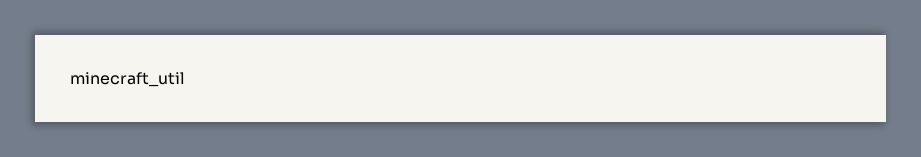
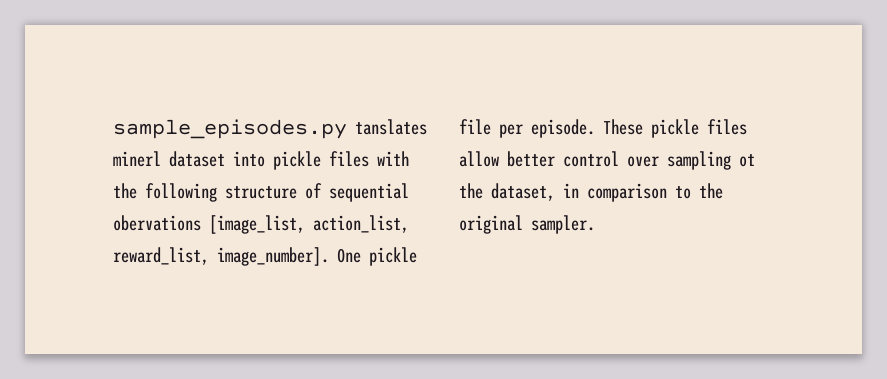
[70,72,185,87] minecraft_util -> [113,119,427,139] [113,151,409,170] [113,183,409,202] [113,215,409,234] [113,247,417,266] [459,119,747,138] [459,151,755,170] [459,183,723,202] [459,215,595,234] sample_episodes.py tanslates minerl dataset into pickle files with the following structure of sequential obervations [image_list, action_list, reward_list, image_number]. One pickle file per episode. These pickle files allow better control over sampling ot the dataset, in comparison to the original sampler.

